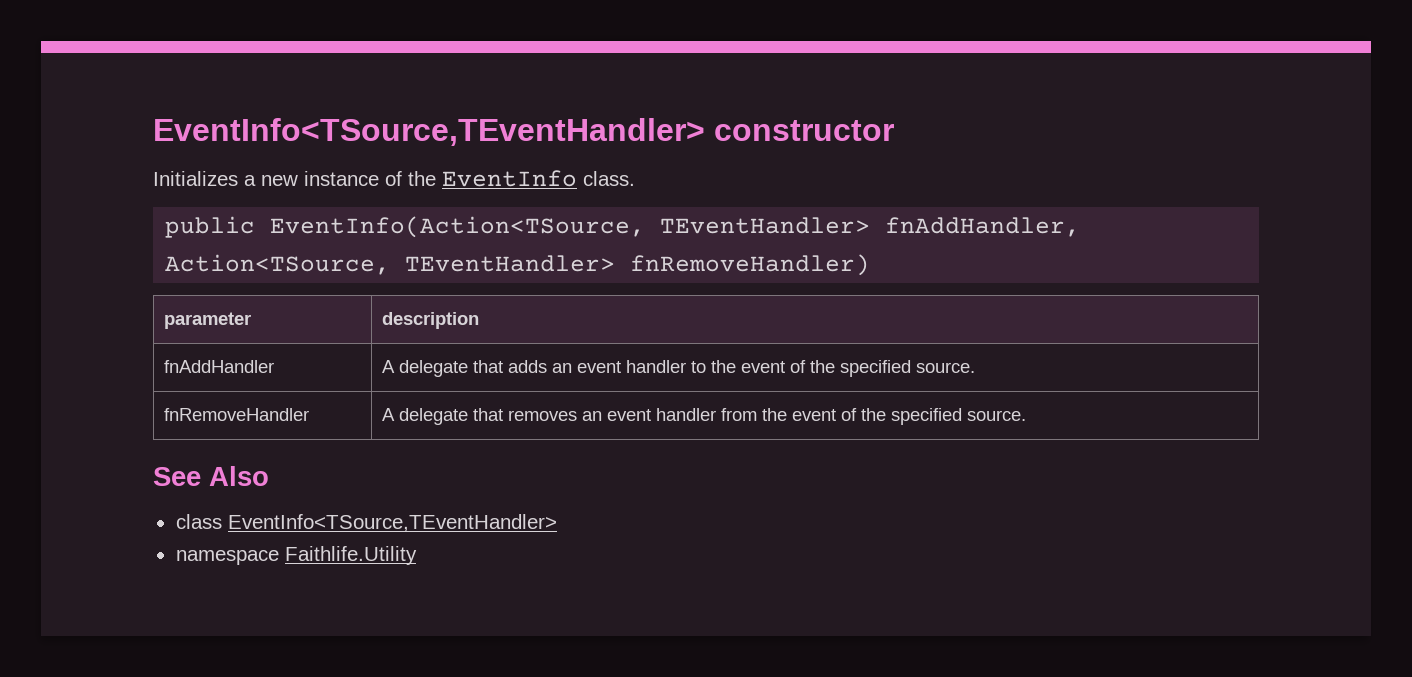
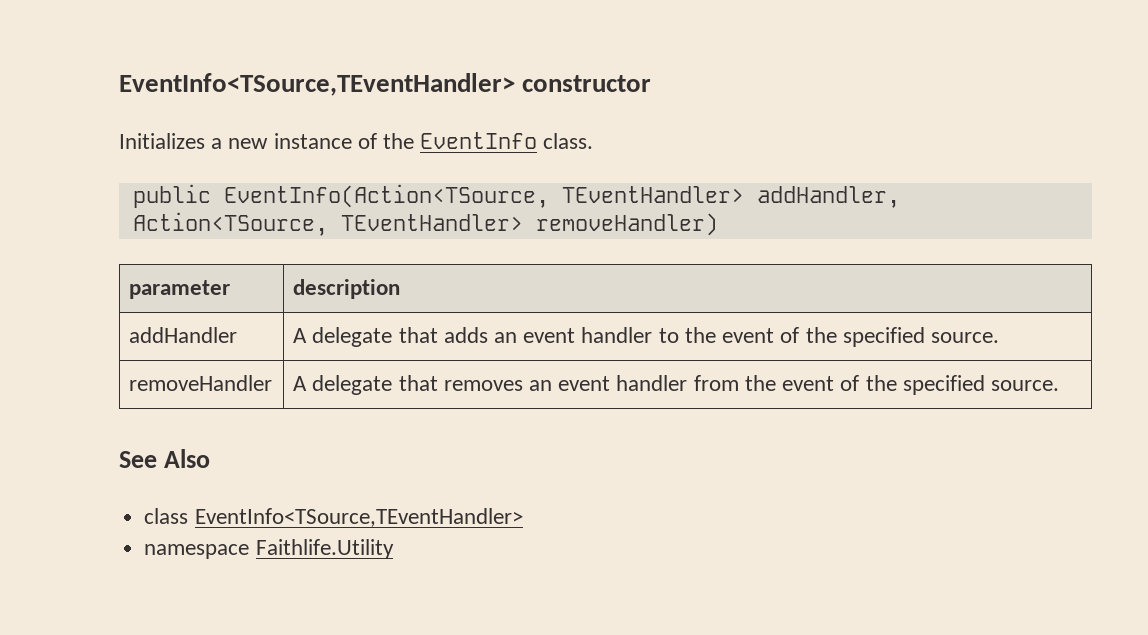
[885,217,1081,237] fnAddHandler, -> [756,186,900,208] addHandler,
[630,254,871,276] fnRemoveHandler) -> [535,213,718,236] removeHandler)
[164,360,275,373] fnAddHandler -> [129,327,238,343] addHandler
[164,408,310,421] fnRemoveHandler -> [129,375,273,391] removeHandler

